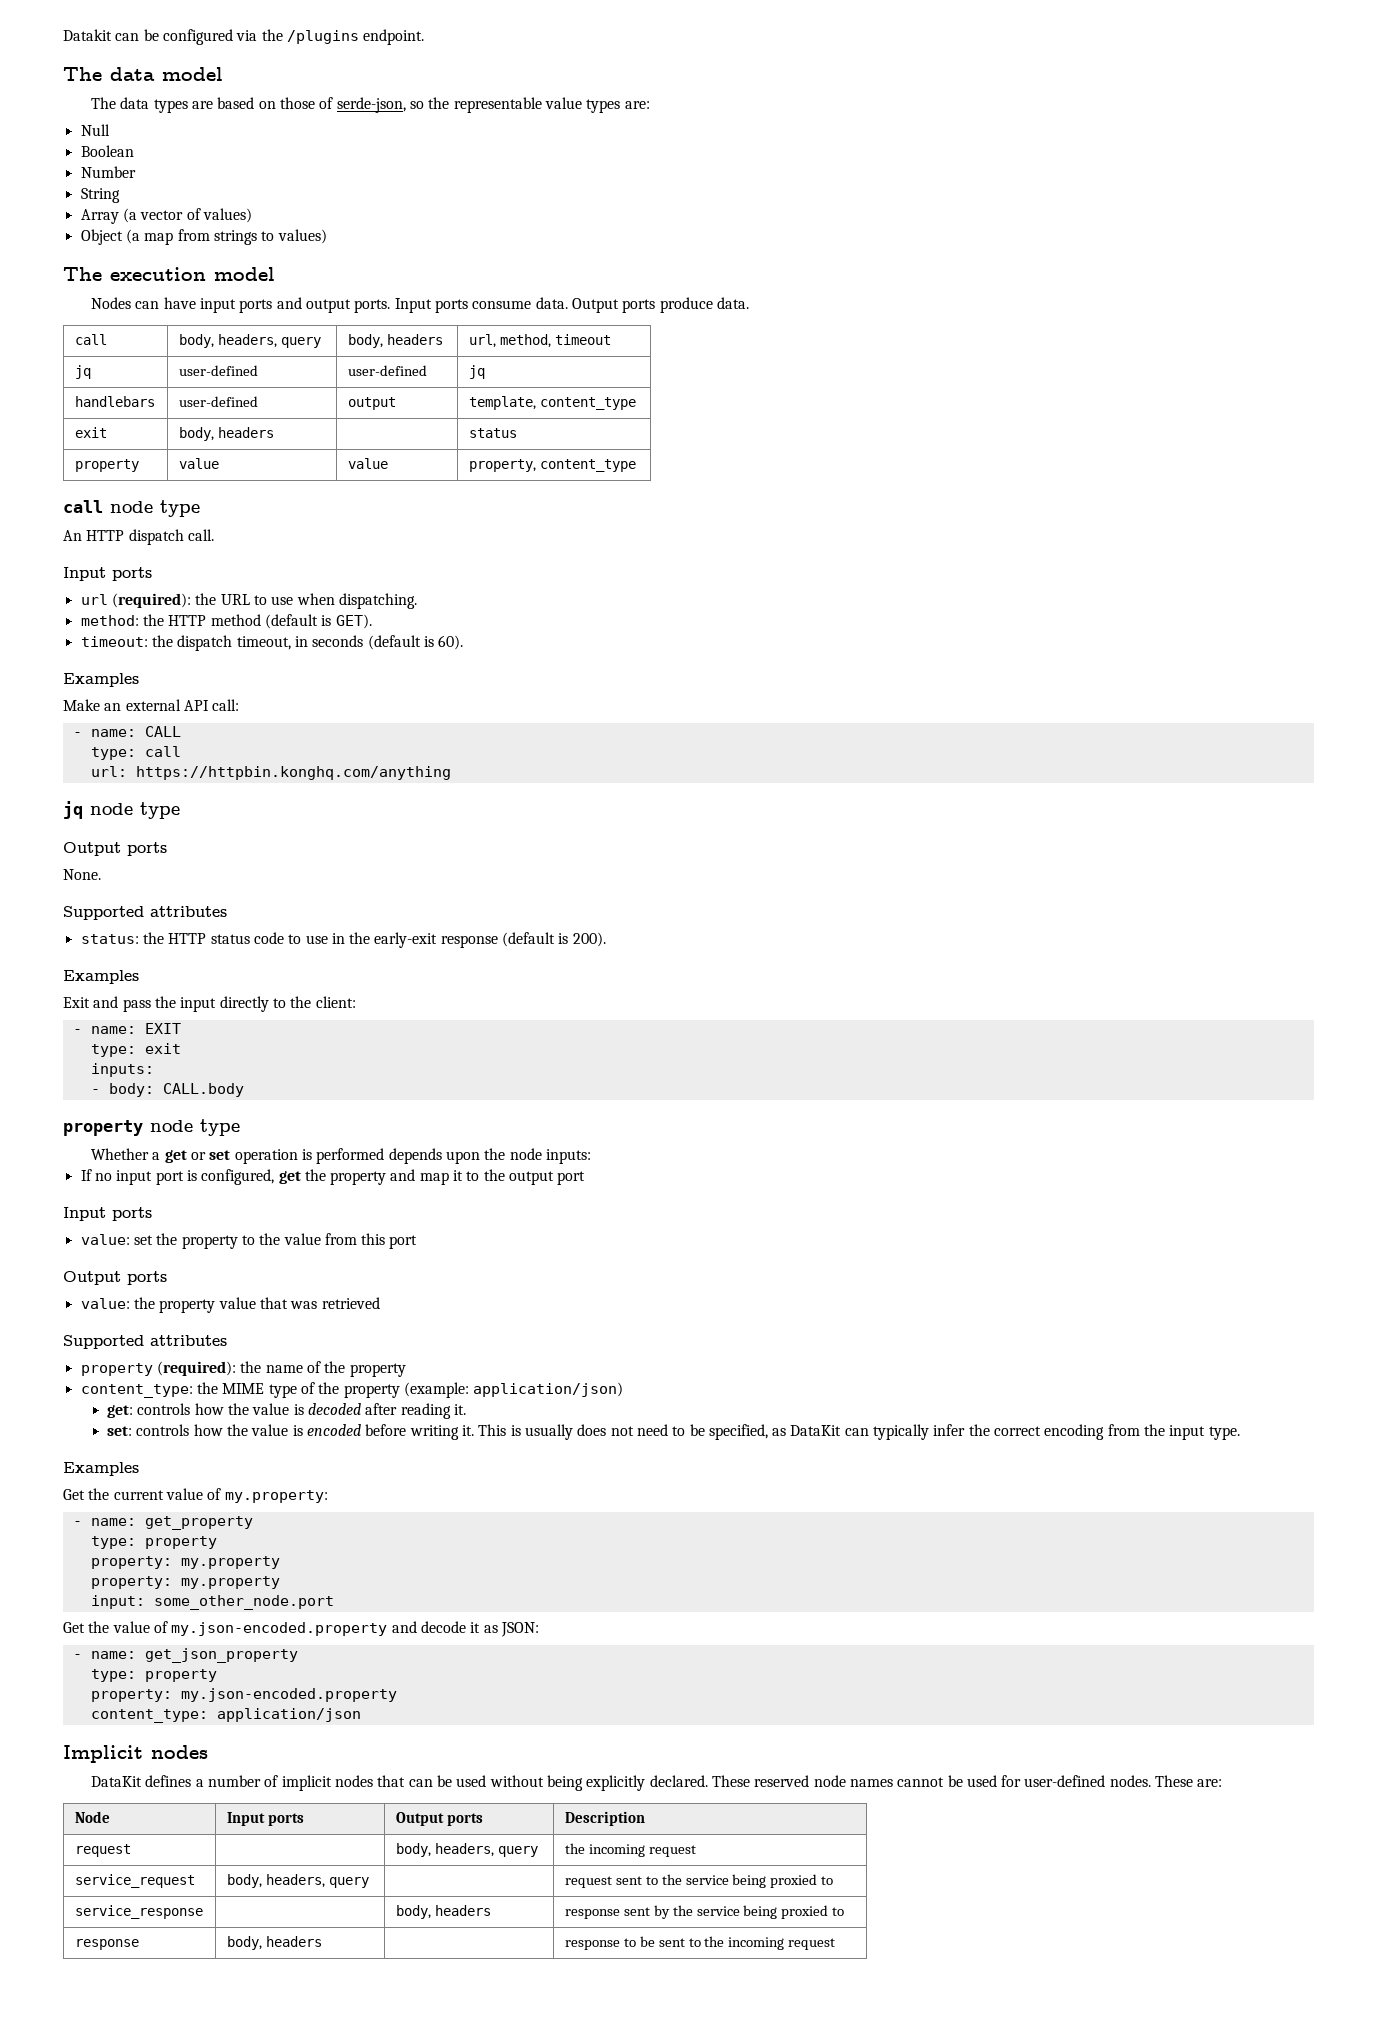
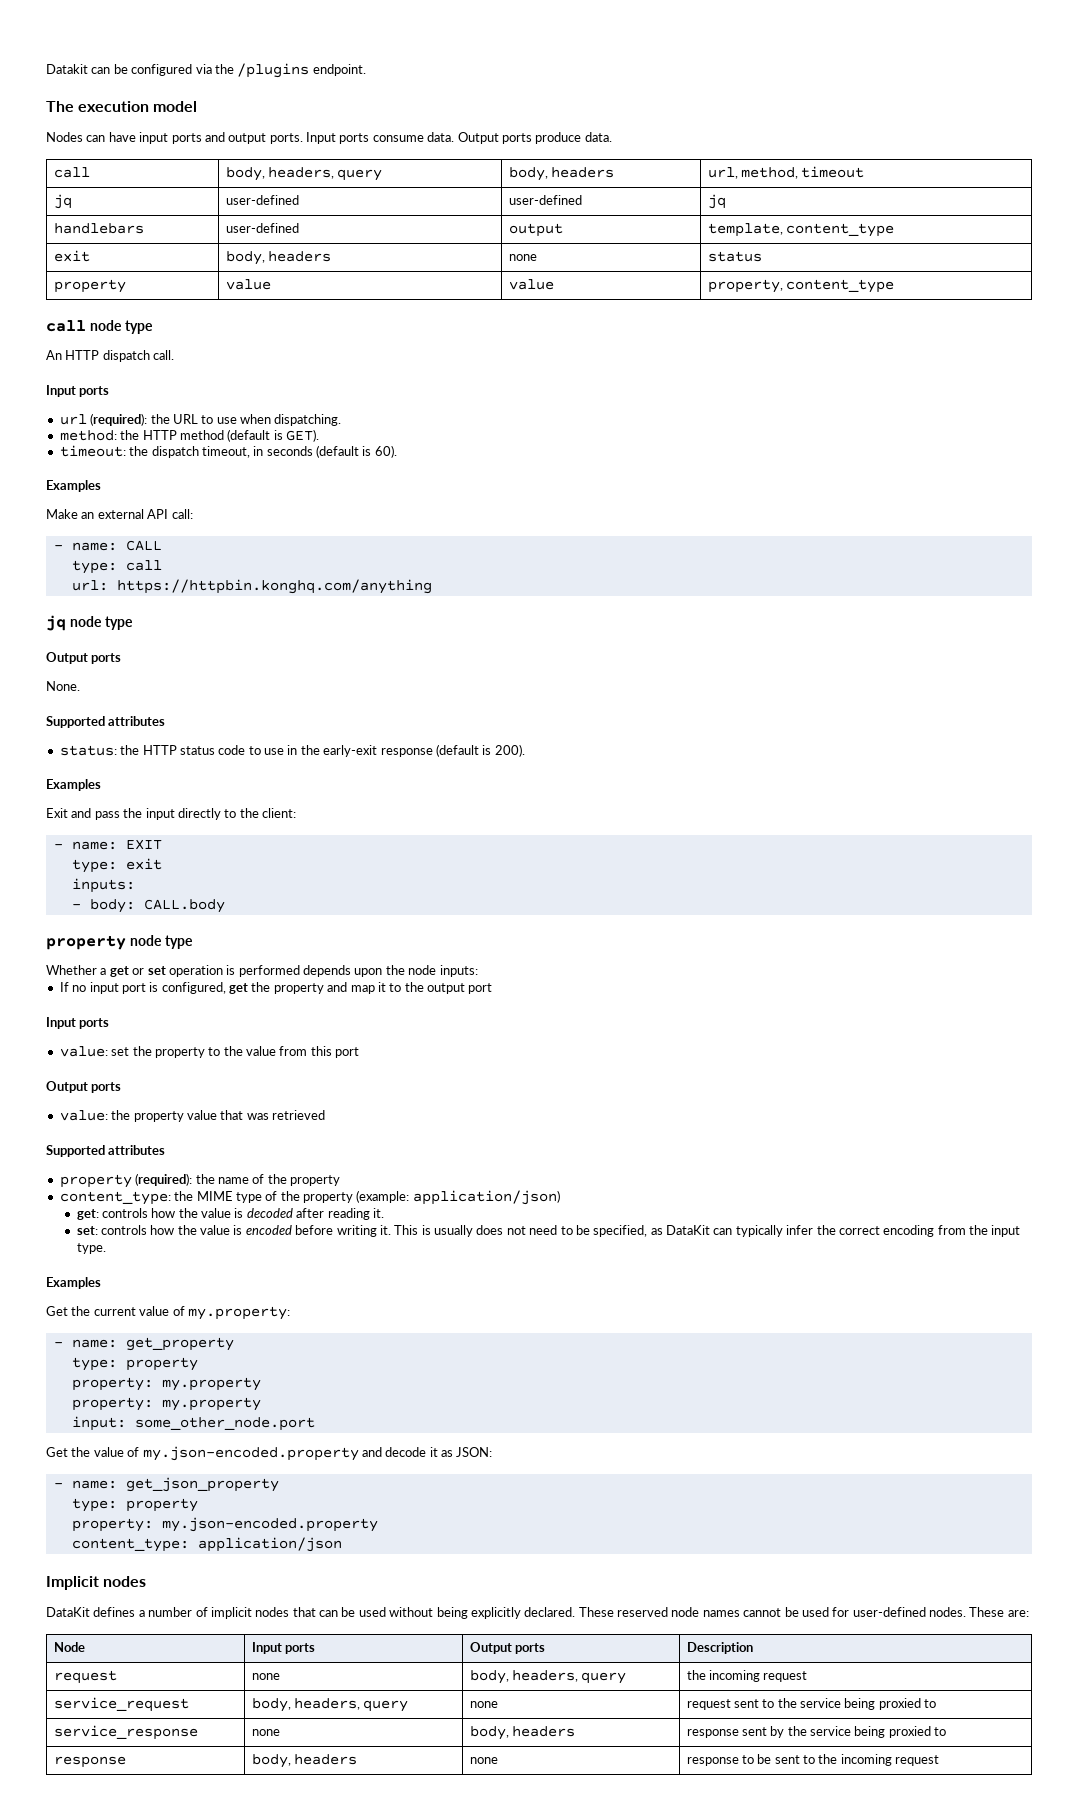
[63,67,223,81] [91,97,650,113] [80,124,110,136] [80,145,134,157] [80,166,136,178] [80,188,120,203] [80,208,252,224] [80,229,327,245] // The data model // The data types are based on those of serde-json, so the representable value types are: // Null // Boolean // Number // String // Array (a vector of values) // Object (a map from strings to values) -> (366, 70) none
(274, 432) | -> [508,254,537,261] | none
(131, 1850) | -> [251,1673,280,1680] | none
(369, 1882) | -> [469,1701,498,1708] | none
(203, 1912) | -> [251,1729,280,1736] | none
(322, 1941) | -> [469,1757,498,1764] | none

